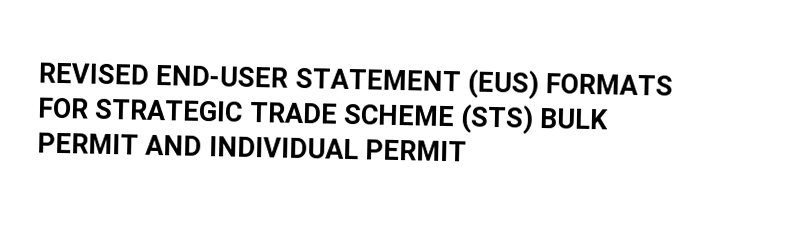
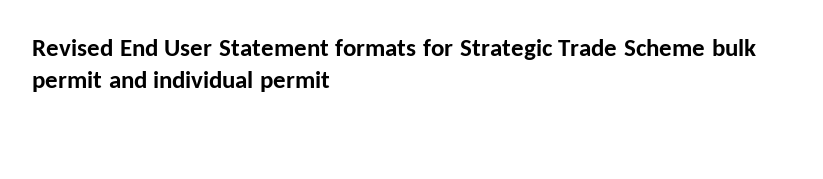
[38,62,674,100] [37,97,610,135] [37,132,467,162] REVISED END-USER STATEMENT (EUS) FORMATS FOR STRATEGIC TRADE SCHEME (STS) BULK PERMIT AND INDIVIDUAL PERMIT -> [32,39,756,60] [32,71,330,92] Revised End User Statement formats for Strategic Trade Scheme bulk permit and individual permit

